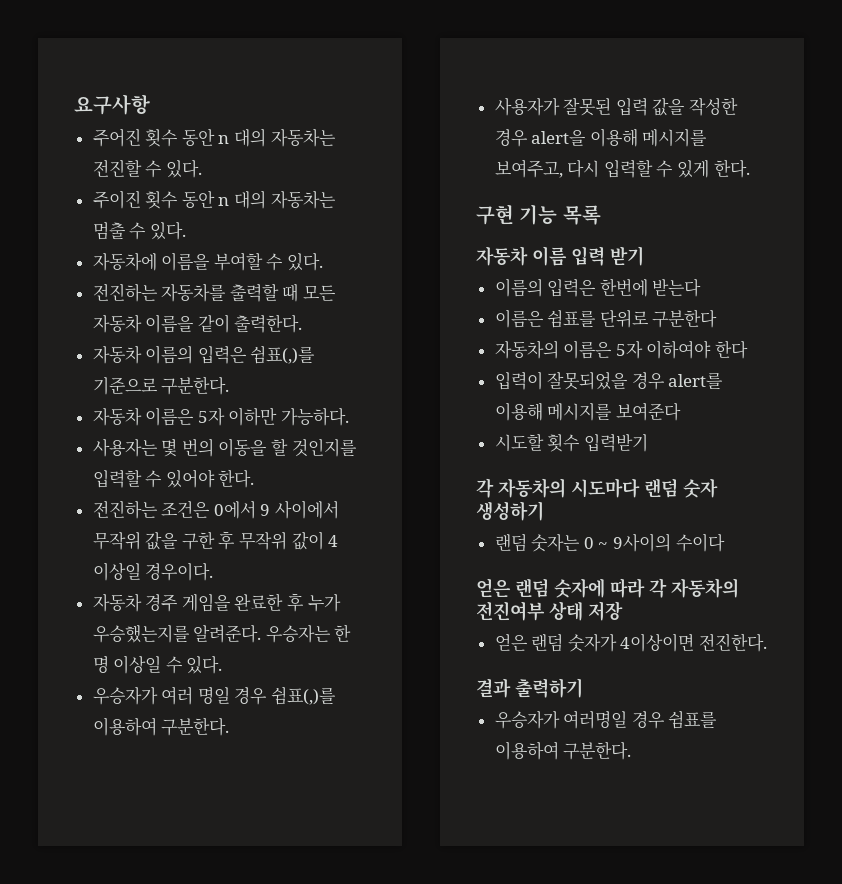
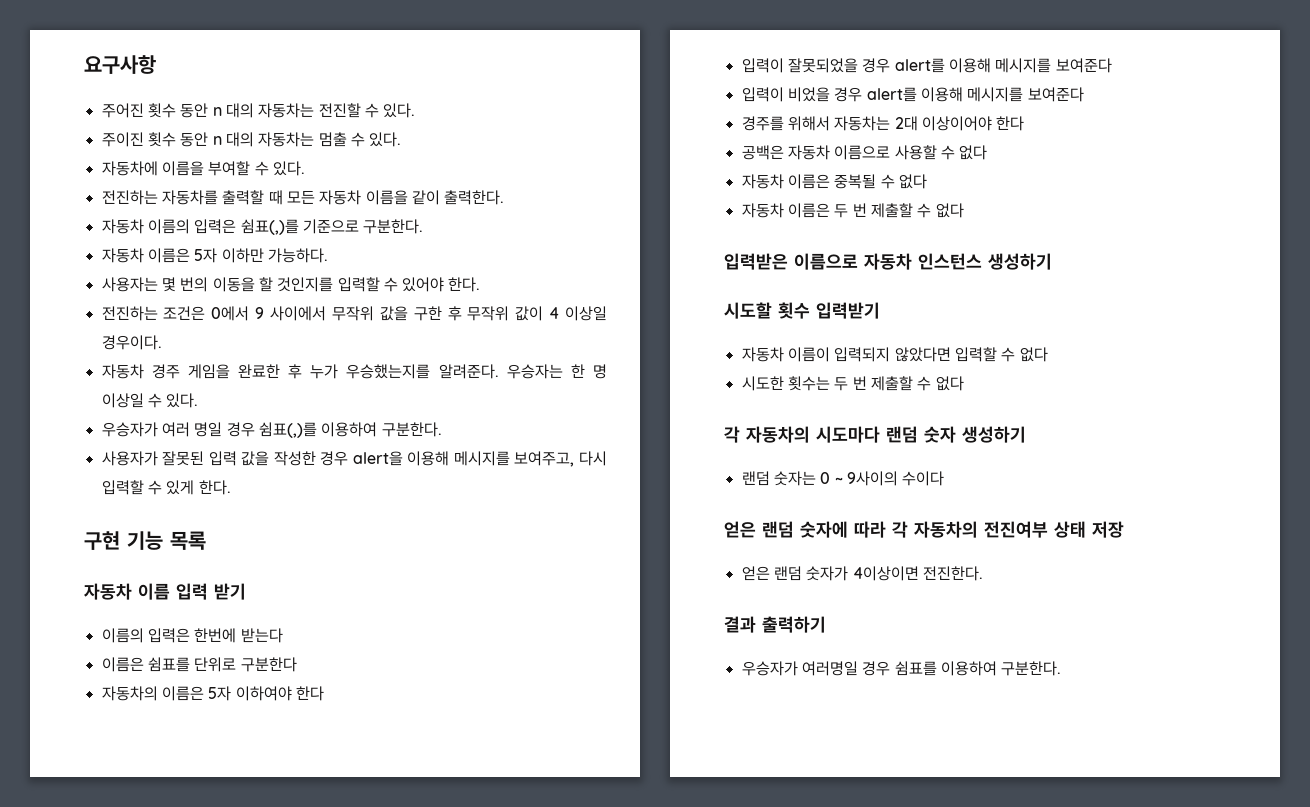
[494,433,648,452] 시도할 횟수 입력받기 -> [741,87,1084,102] [741,116,1025,131] [741,145,988,160] [741,174,927,189] [741,203,964,218] [724,253,1052,270] [724,302,880,319] [741,347,1048,362] [741,376,964,391] 입력이 비었을 경우 alert를 이용해 메시지를 보여준다 // 경주를 위해서 자동차는 2대 이상이어야 한다 // 공백은 자동차 이름으로 사용할 수 없다 // 자동차 이름은 중복될 수 없다 // 자동차 이름은 두 번 제출할 수 없다 // 입력받은 이름으로 자동차 인스턴스 생성하기 // 시도할 횟수 입력받기 // 자동차 이름이 입력되지 않았다면 입력할 수 없다 // 시도한 횟수는 두 번 제출할 수 없다

